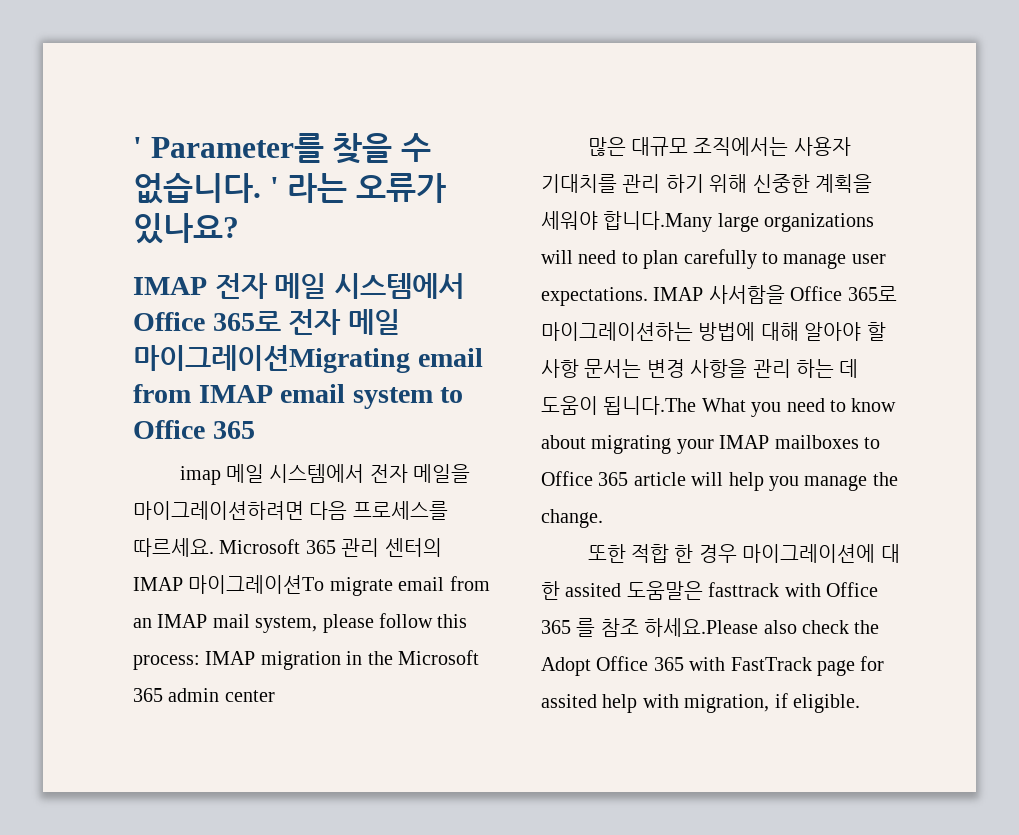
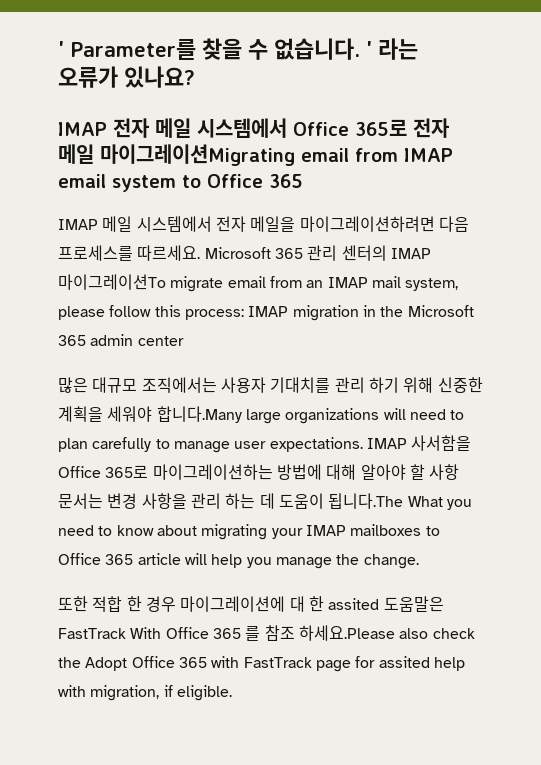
[179,466,221,485] imap -> [58,219,98,230] IMAP
[708,582,821,597] fasttrack with -> [58,627,162,639] FastTrack With

